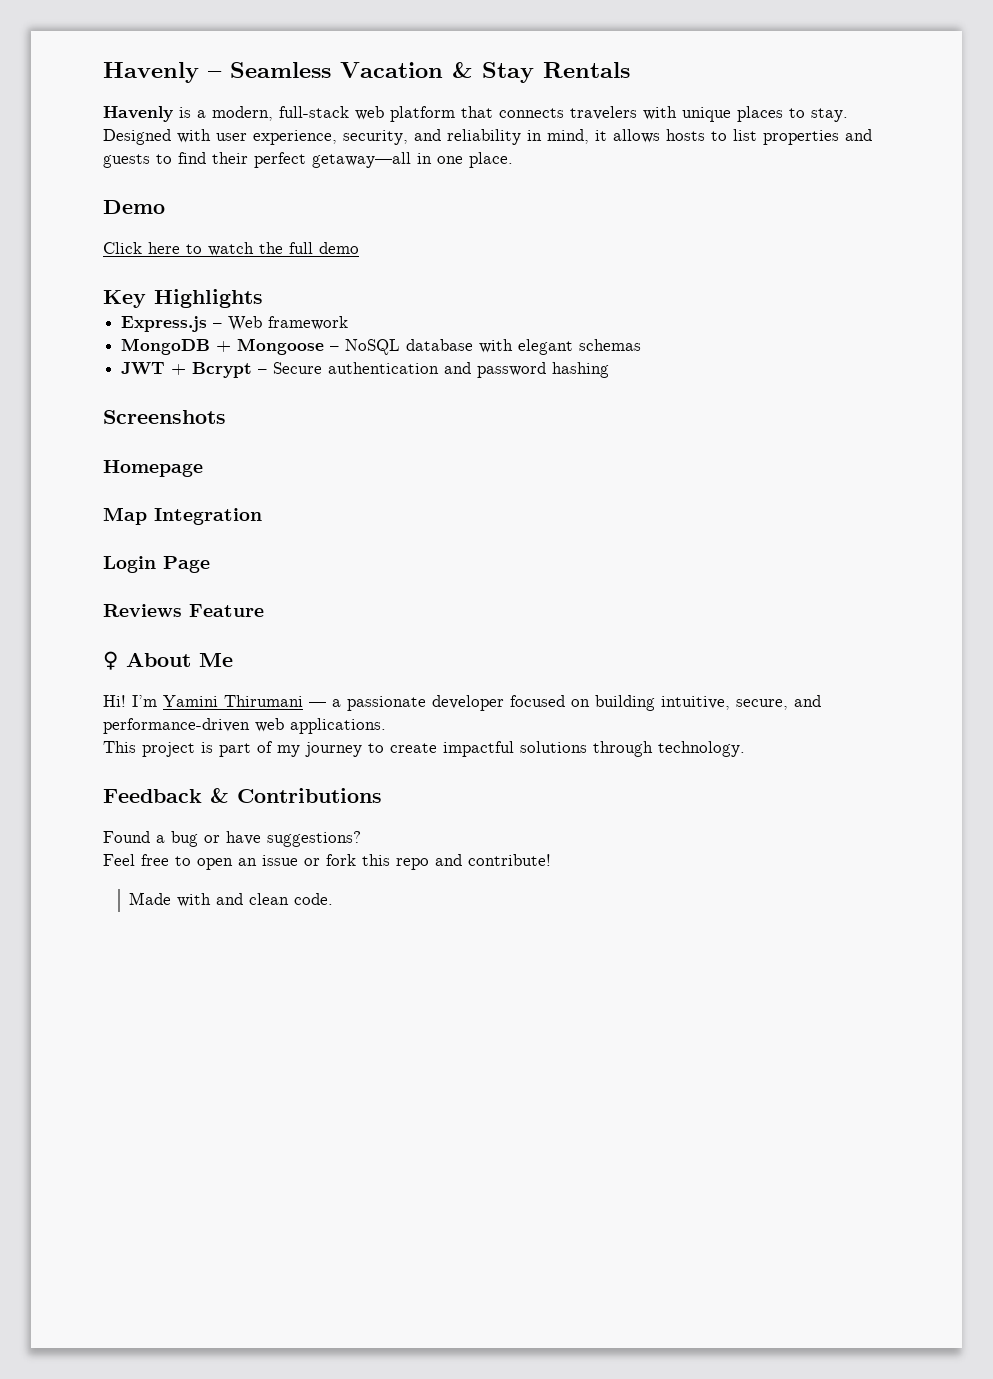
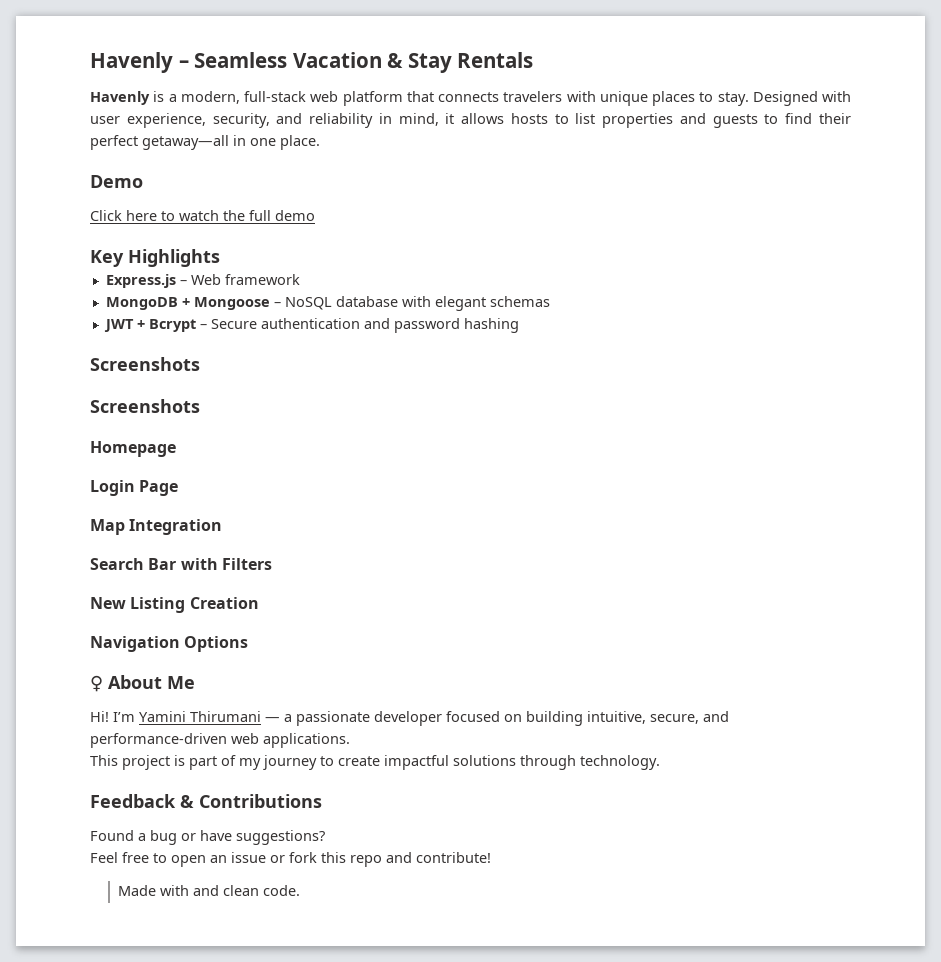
(226, 417) none -> [90,399,200,413] // Screenshots
(203, 468) none -> [90,480,179,496] // Login Page
[103,556,210,573] [103,604,264,617] Login Page // Reviews Feature -> [90,558,272,570] [90,597,259,613] [90,636,249,652] Search Bar with Filters // New Listing Creation // Navigation Options

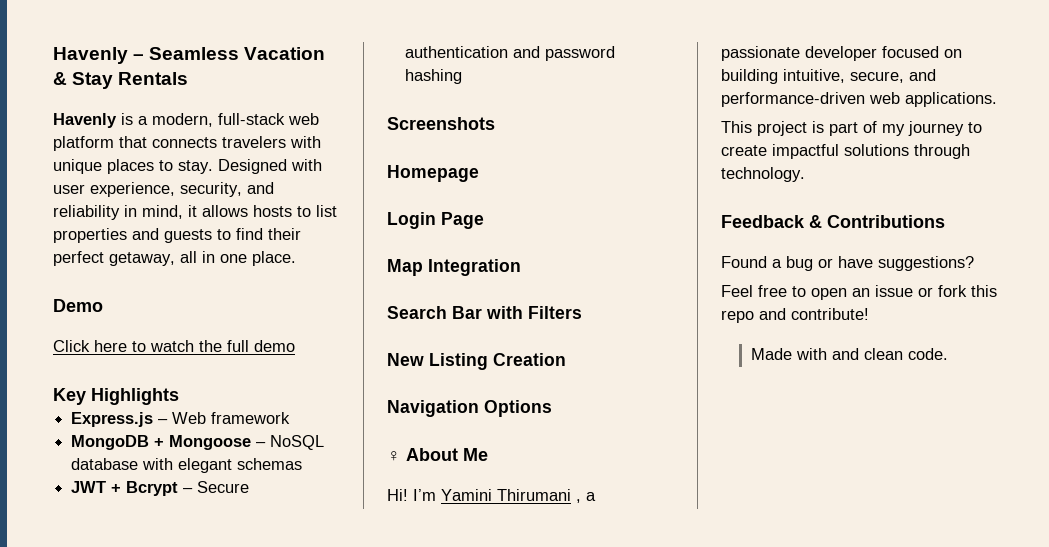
[142,135,229,150] getaway—all -> [109,251,197,266] getaway, all
[90,399,200,413] // Screenshots -> (495, 123) none
[265,717,280,722] — -> [576,499,581,503] ,

